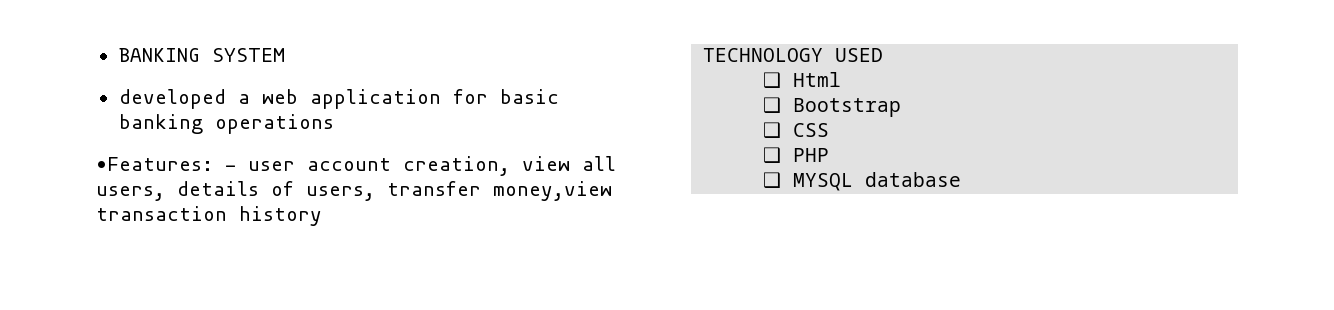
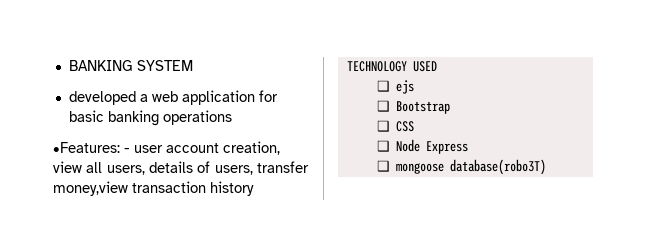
[793,72,842,87] Html -> [395,80,414,94] ejs
[793,148,830,162] [763,172,962,191] PHP // ❑ MYSQL database -> [395,139,468,154] [376,159,546,175] Node Express // ❑ mongoose database(robo3T)

